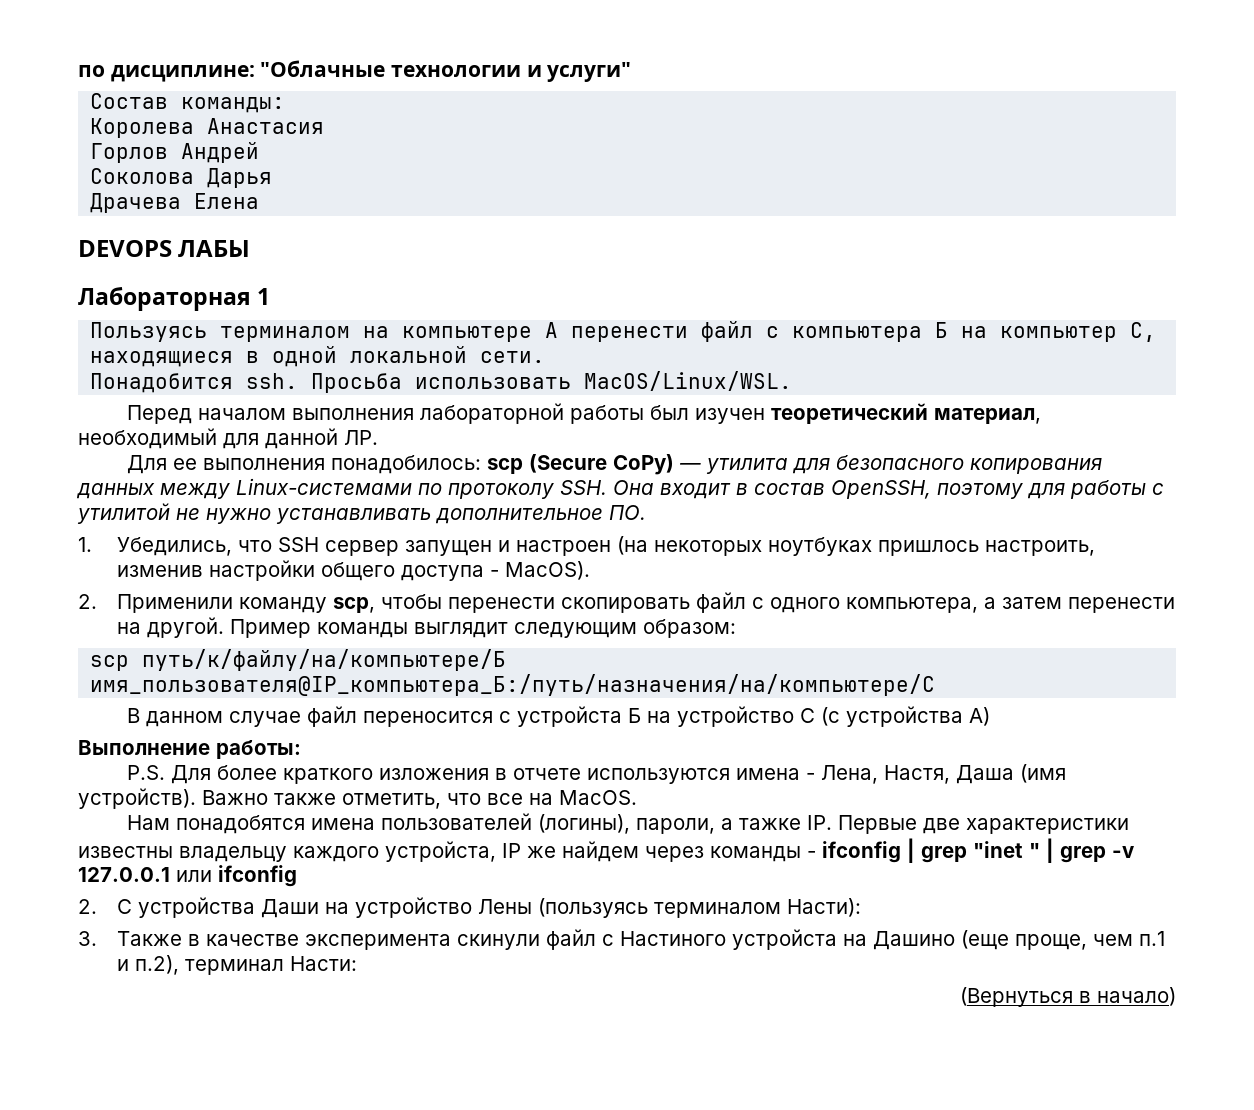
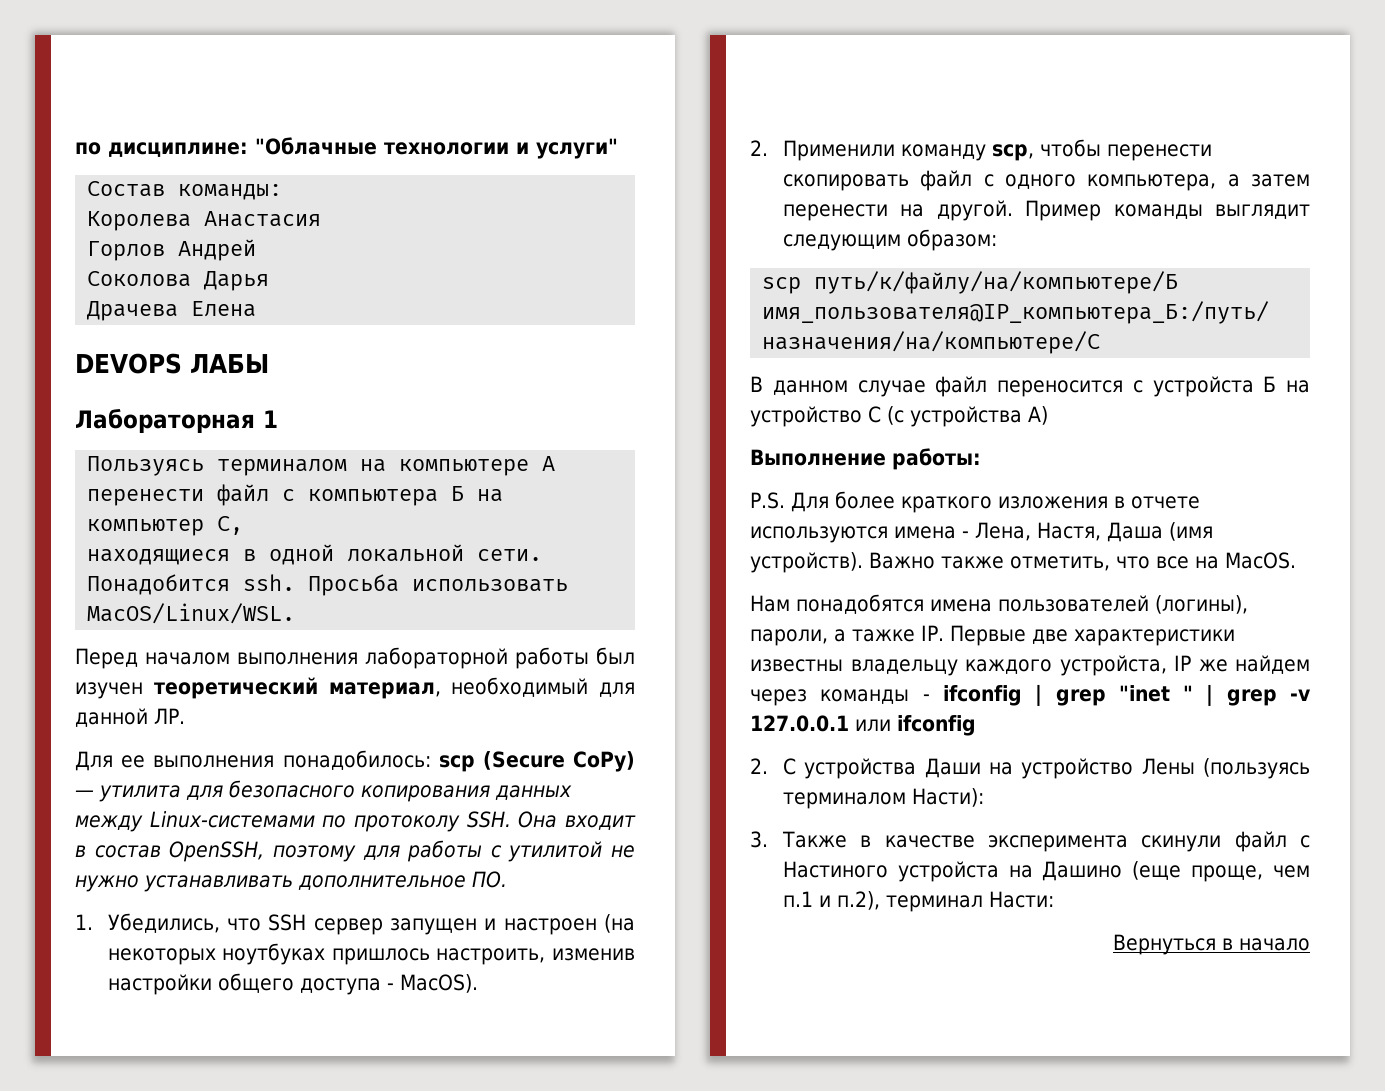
[960,987,1176,1007] (Вернуться в начало) -> [1113,934,1310,955] Вернуться в начало

